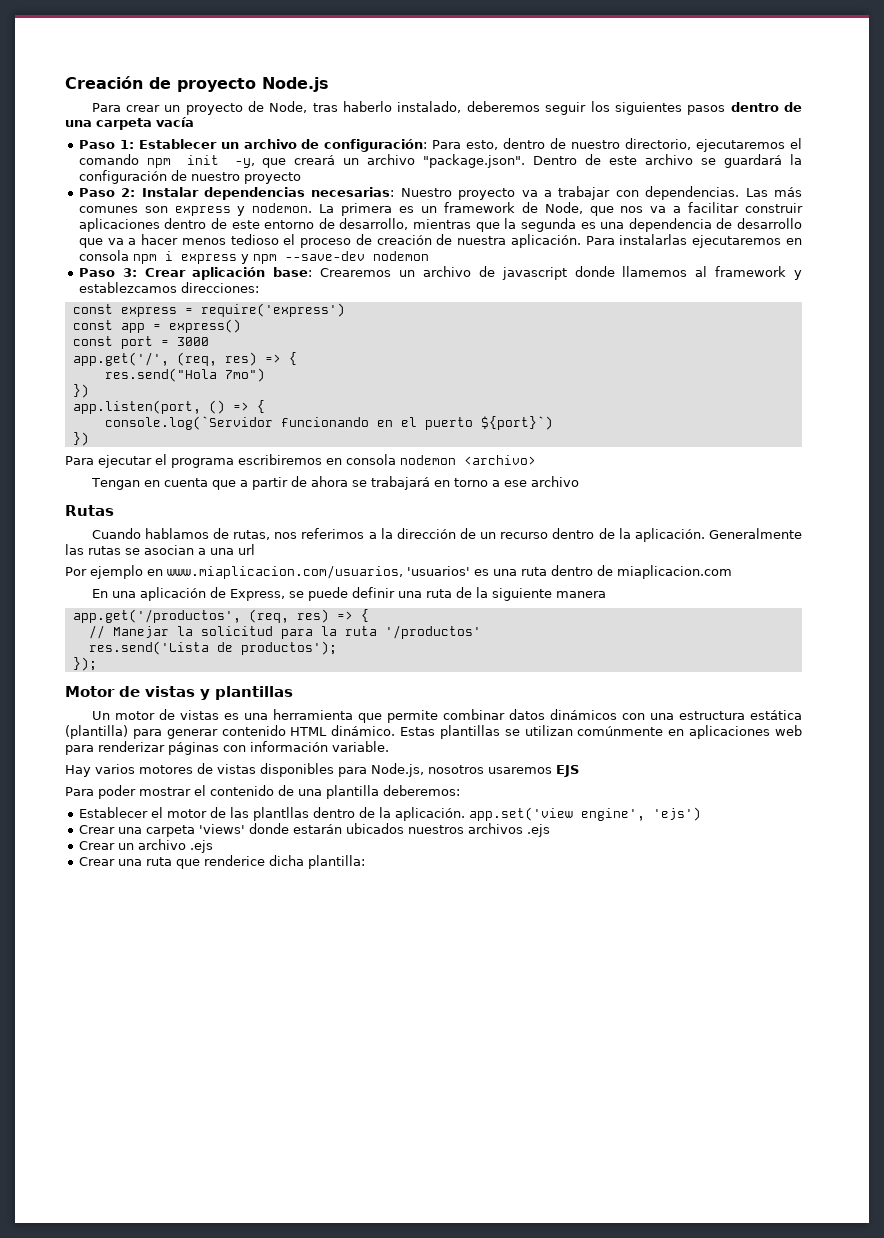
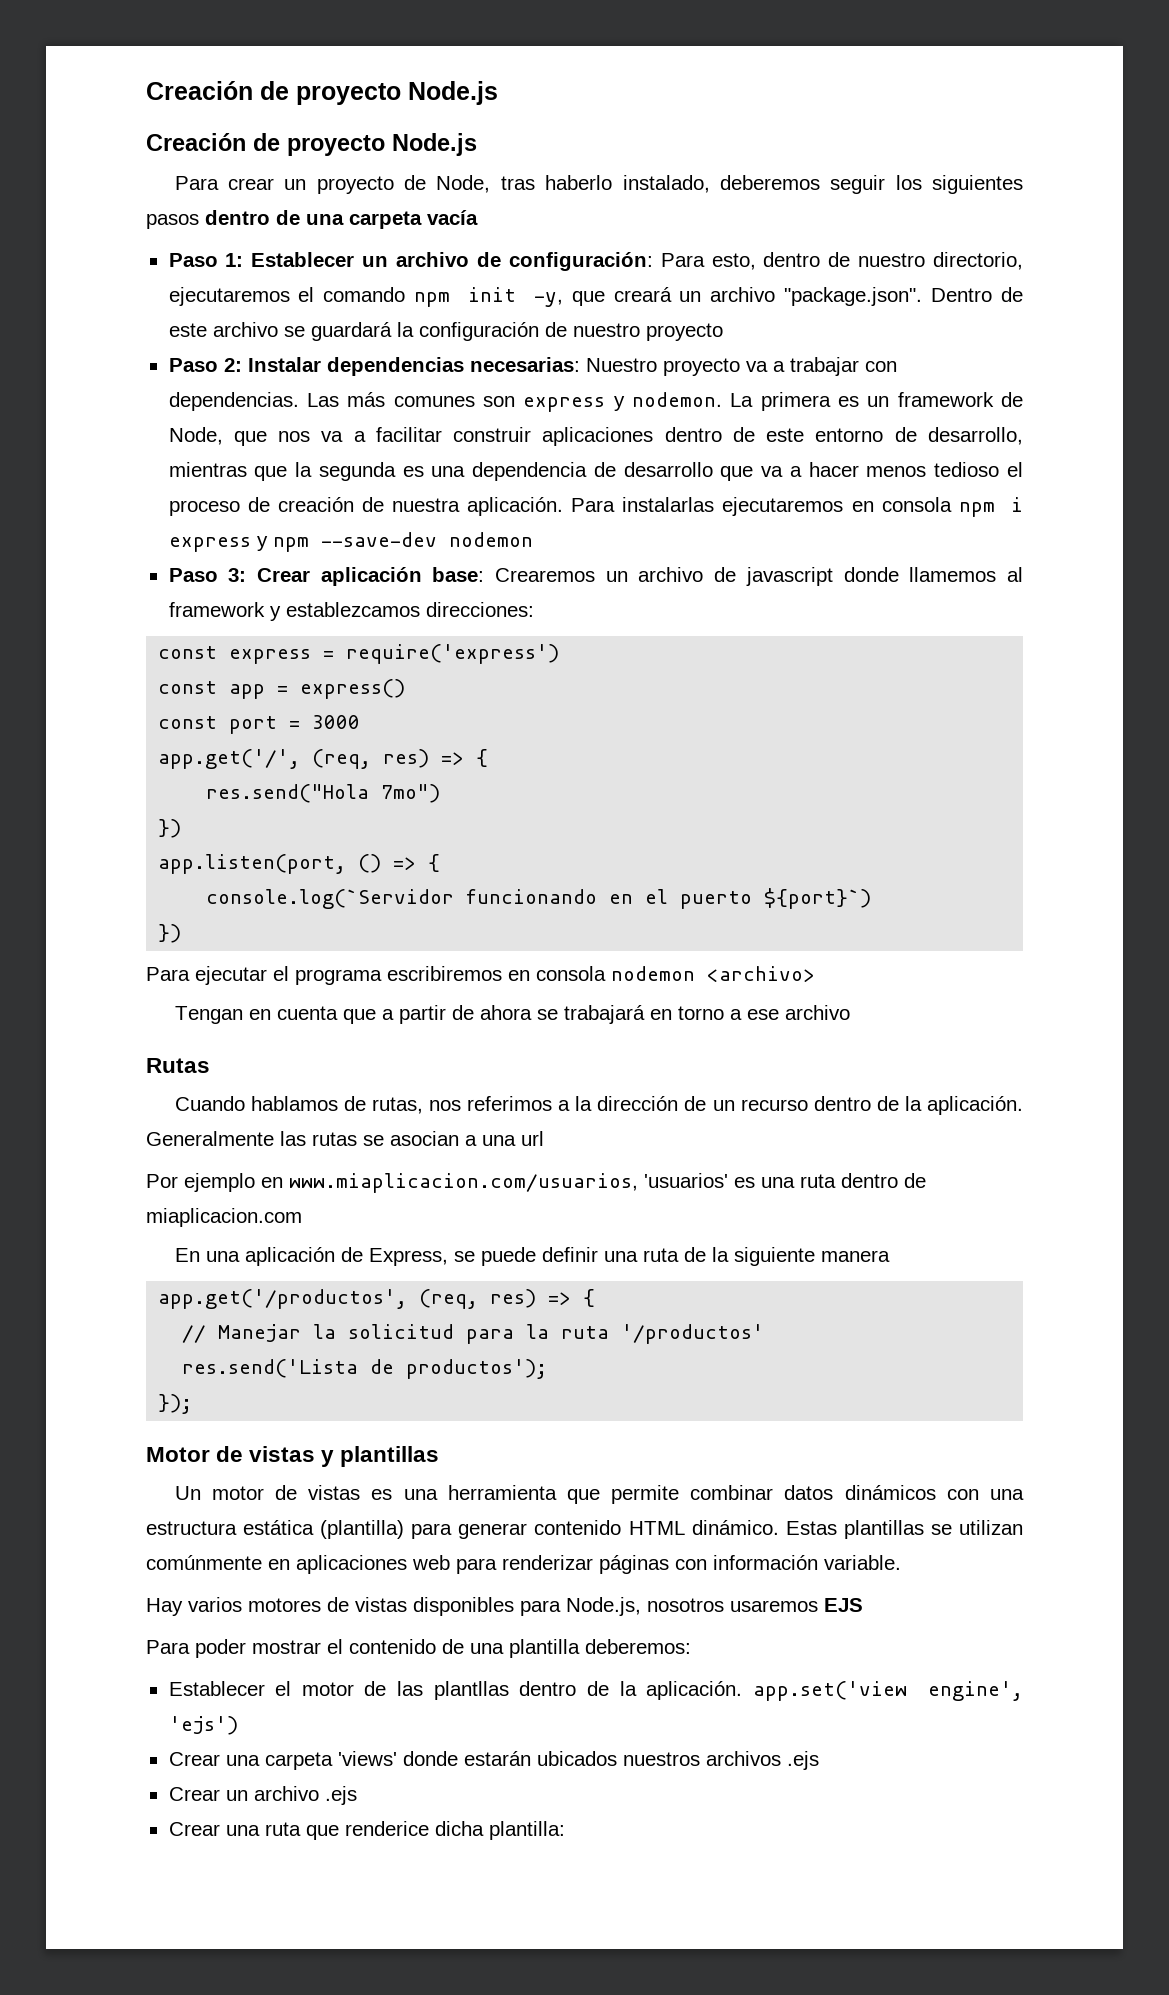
[65,76,329,92] Creación de proyecto Node.js -> [146,81,498,105] [146,133,477,156] Creación de proyecto Node.js // Creación de proyecto Node.js

